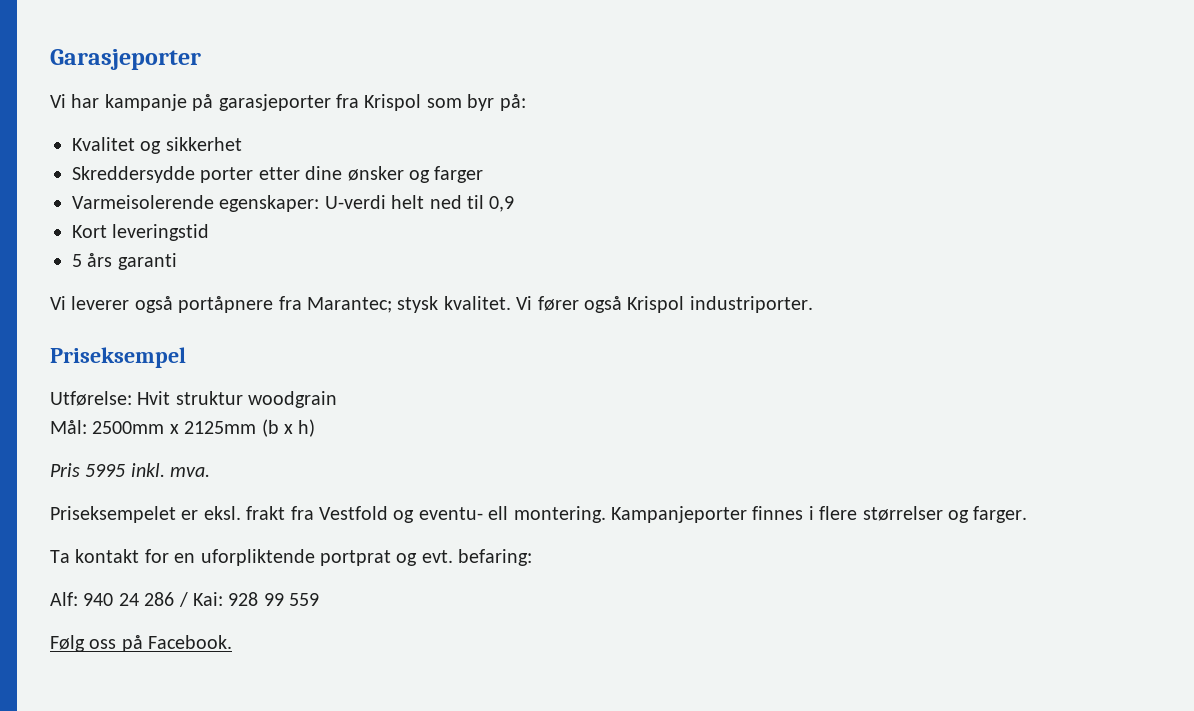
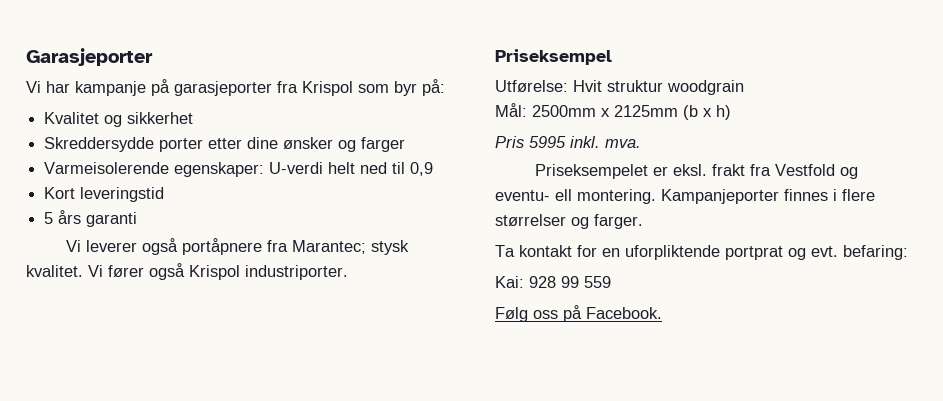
[50,592,188,607] Alf: 940 24 286 / -> (908, 252) none

